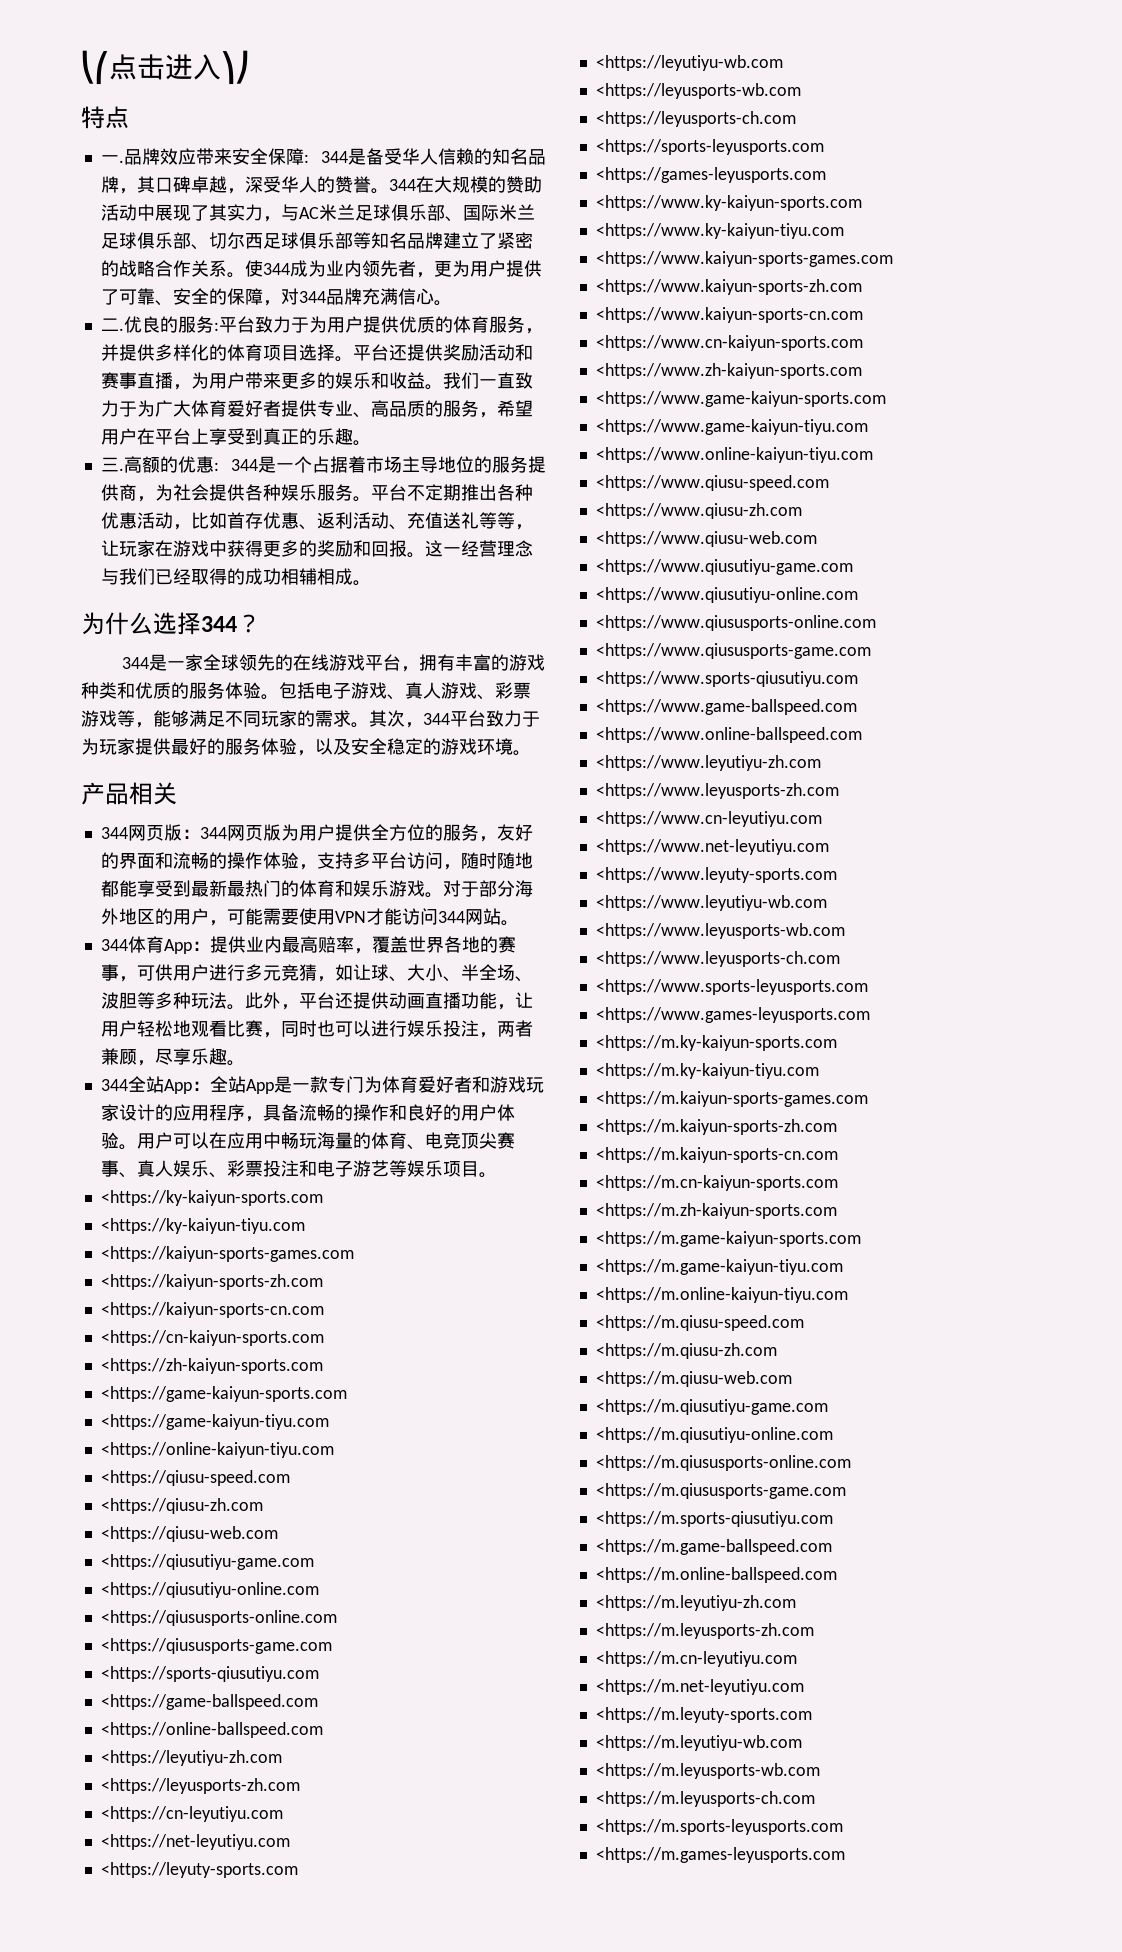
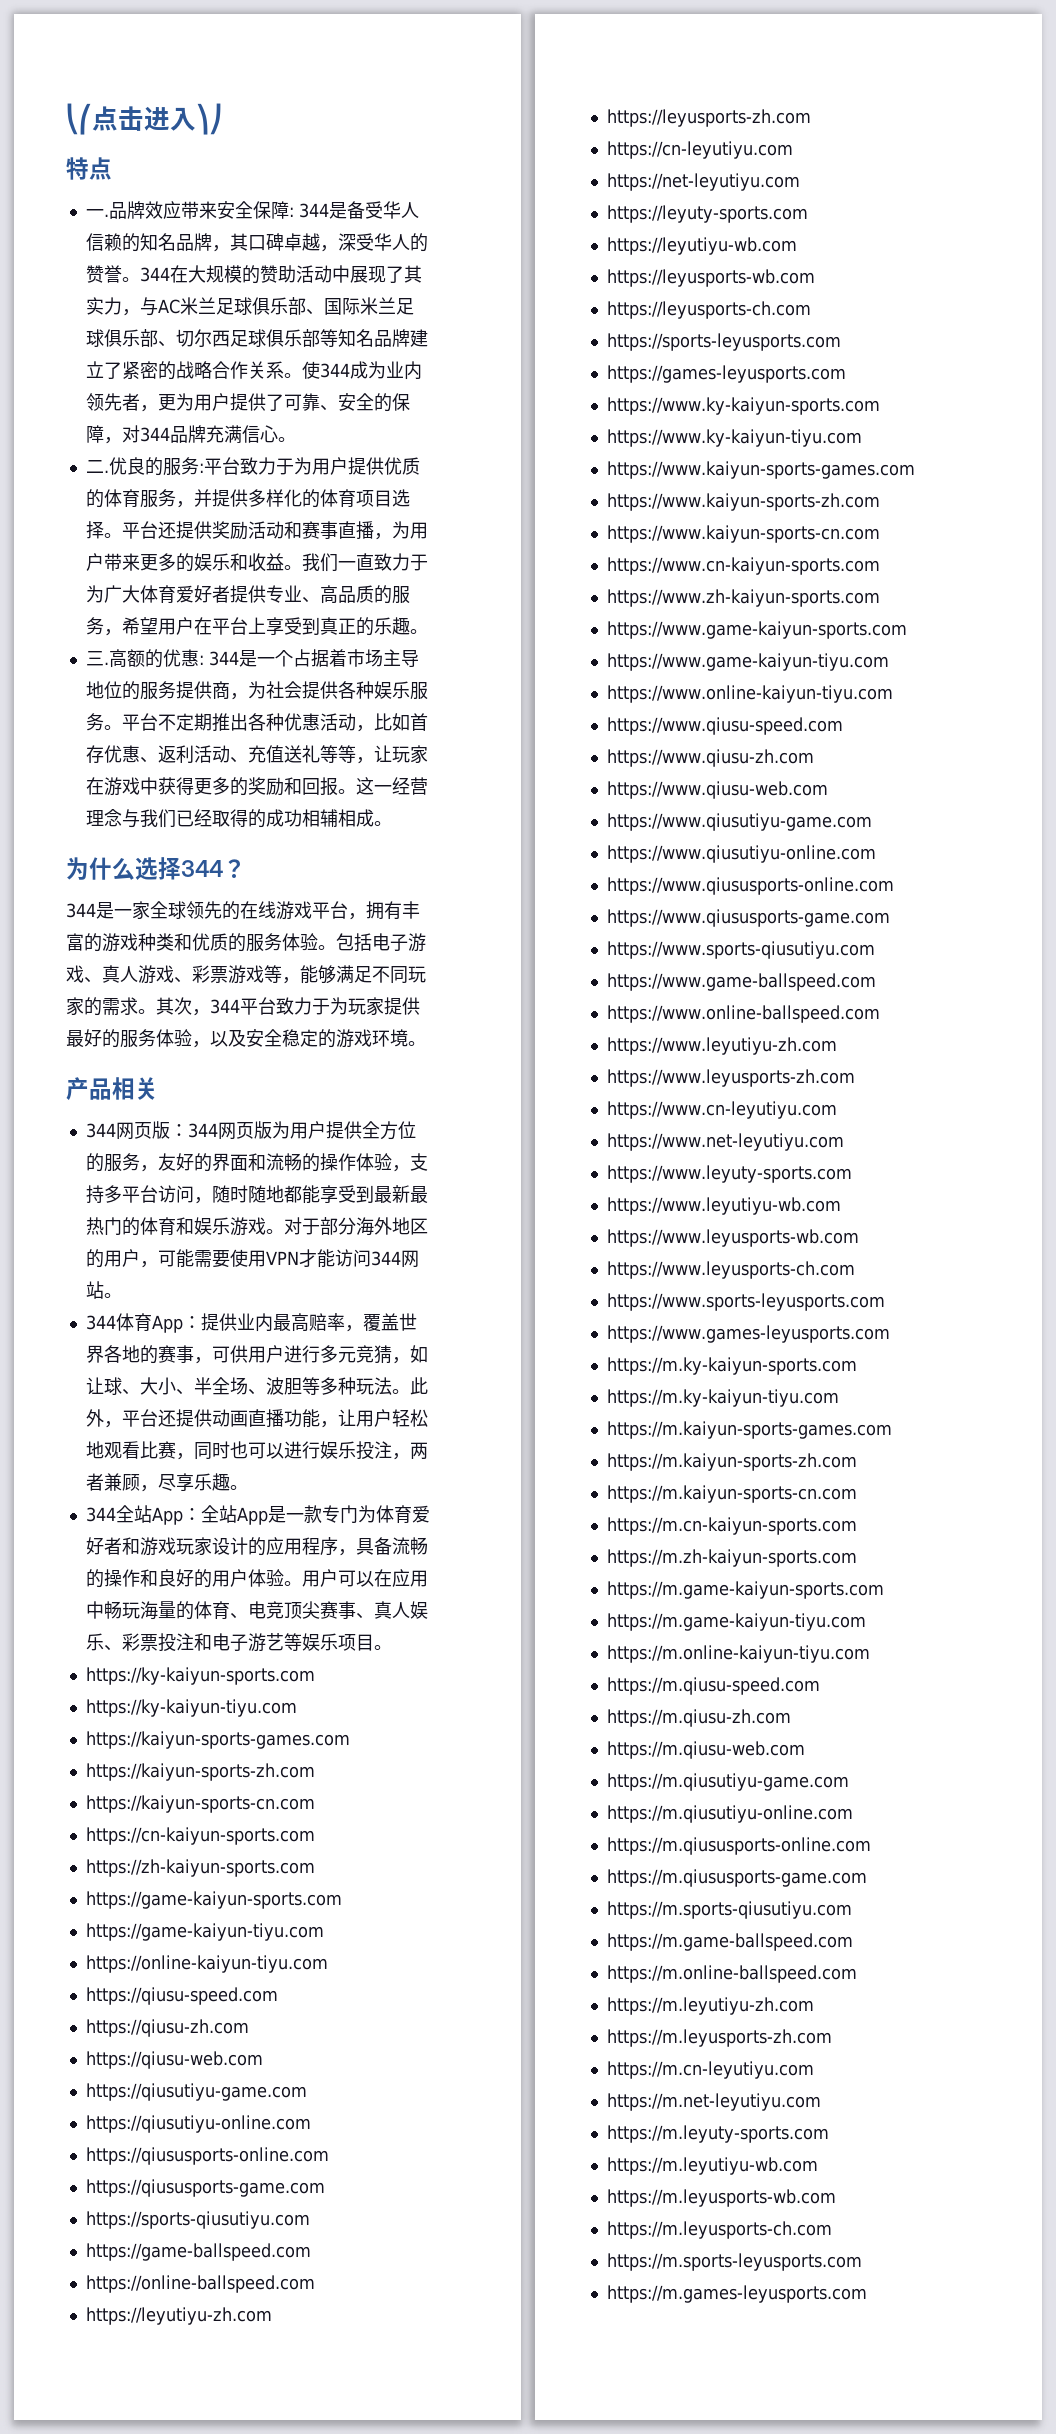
[100,1190,323,1206] [100,1218,305,1234] [100,1246,354,1262] [100,1274,323,1290] [100,1302,324,1318] [100,1330,324,1346] [100,1358,323,1374] [100,1386,347,1402] [100,1414,329,1430] [100,1442,334,1458] [100,1470,290,1486] [100,1498,263,1514] [100,1526,278,1542] [100,1554,314,1570] [100,1582,319,1598] [100,1610,337,1626] [100,1638,332,1654] [100,1666,319,1682] [100,1694,318,1710] [100,1722,323,1738] [100,1750,282,1766] [100,1778,300,1794] [100,1806,283,1822] [100,1834,290,1850] [100,1862,298,1878] [595,55,783,71] [595,83,801,99] [595,111,796,127] [595,139,824,155] [595,167,826,183] [595,195,862,211] [595,223,844,239] [595,251,893,267] [595,279,862,295] [595,307,863,323] [595,335,863,351] [595,363,862,379] [595,391,886,407] [595,419,868,435] [595,447,873,463] [595,475,829,491] [595,503,802,519] [595,531,817,547] [595,559,853,575] [595,587,858,603] [595,615,876,631] [595,643,871,659] [595,671,858,687] [595,699,857,715] [595,727,862,743] [595,755,821,771] [595,783,839,799] [595,811,822,827] [595,839,829,855] [595,867,837,883] [595,895,827,911] [595,923,845,939] [595,951,840,967] [595,979,868,995] [595,1007,870,1023] [595,1035,837,1051] [595,1063,819,1079] [595,1091,868,1107] [595,1119,837,1135] [595,1147,838,1163] [595,1175,838,1191] [595,1203,837,1219] [595,1231,861,1247] [595,1259,843,1275] [595,1287,848,1303] [595,1315,804,1331] [595,1343,777,1359] [595,1371,792,1387] [595,1399,828,1415] [595,1427,833,1443] [595,1455,851,1471] [595,1483,846,1499] [595,1511,833,1527] [595,1539,832,1555] [595,1567,837,1583] [595,1595,796,1611] [595,1623,814,1639] [595,1651,797,1667] [595,1679,804,1695] [595,1707,812,1723] [595,1735,802,1751] [595,1763,820,1779] [595,1791,815,1807] [595,1819,843,1835] [595,1847,845,1863] <https://ky-kaiyun-sports.com // <https://ky-kaiyun-tiyu.com // <https://kaiyun-sports-games.com // <https://kaiyun-sports-zh.com // <https://kaiyun-sports-cn.com // <https://cn-kaiyun-sports.com // <https://zh-kaiyun-sports.com // <https://game-kaiyun-sports.com // <https://game-kaiyun-tiyu.com // <https://online-kaiyun-tiyu.com // <https://qiusu-speed.com // <https://qiusu-zh.com // <https://qiusu-web.com // <https://qiusutiyu-game.com // <https://qiusutiyu-online.com // <https://qiususports-online.com // <https://qiususports-game.com // <https://sports-qiusutiyu.com // <https://game-ballspeed.com // <https://online-ballspeed.com // <https://leyutiyu-zh.com // <https://leyusports-zh.com // <https://cn-leyutiyu.com // <https://net-leyutiyu.com // <https://leyuty-sports.com // <https://leyutiyu-wb.com // <https://leyusports-wb.com // <https://leyusports-ch.com // <https://sports-leyusports.com // <https://games-leyusports.com // <https://www.ky-kaiyun-sports.com // <https://www.ky-kaiyun-tiyu.com // <https://www.kaiyun-sports-games.com // <https://www.kaiyun-sports-zh.com // <https://www.kaiyun-sports-cn.com // <https://www.cn-kaiyun-sports.com // <https://www.zh-kaiyun-sports.com // <https://www.game-kaiyun-sports.com // <https://www.game-kaiyun-tiyu.com // <https://www.online-kaiyun-tiyu.com // <https://www.qiusu-speed.com // <https://www.qiusu-zh.com // <https://www.qiusu-web.com // <https://www.qiusutiyu-game.com // <https://www.qiusutiyu-online.com // <https://www.qiususports-online.com // <https://www.qiususports-game.com // <https://www.sports-qiusutiyu.com // <https://www.game-ballspeed.com // <https://www.online-ballspeed.com // <https://www.leyutiyu-zh.com // <https://www.leyusports-zh.com // <https://www.cn-leyutiyu.com // <https://www.net-leyutiyu.com // <https://www.leyuty-sports.com // <https://www.leyutiyu-wb.com // <https://www.leyusports-wb.com // <https://www.leyusports-ch.com // <https://www.sports-leyusports.com // <https://www.games-leyusports.com // <https://m.ky-kaiyun-sports.com // <https://m.ky-kaiyun-tiyu.com // <https://m.kaiyun-sports-games.com // <https://m.kaiyun-sports-zh.com // <https://m.kaiyun-sports-cn.com // <https://m.cn-kaiyun-sports.com // <https://m.zh-kaiyun-sports.com // <https://m.game-kaiyun-sports.com // <https://m.game-kaiyun-tiyu.com // <https://m.online-kaiyun-tiyu.com // <https://m.qiusu-speed.com // <https://m.qiusu-zh.com // <https://m.qiusu-web.com // <https://m.qiusutiyu-game.com // <https://m.qiusutiyu-online.com // <https://m.qiususports-online.com // <https://m.qiususports-game.com // <https://m.sports-qiusutiyu.com // <https://m.game-ballspeed.com // <https://m.online-ballspeed.com // <https://m.leyutiyu-zh.com // <https://m.leyusports-zh.com // <https://m.cn-leyutiyu.com // <https://m.net-leyutiyu.com // <https://m.leyuty-sports.com // <https://m.leyutiyu-wb.com // <https://m.leyusports-wb.com // <https://m.leyusports-ch.com // <https://m.sports-leyusports.com // <https://m.games-leyusports.com -> [85,1667,315,1685] [85,1699,297,1717] [85,1731,350,1749] [85,1763,315,1781] [85,1795,315,1813] [85,1827,315,1845] [85,1859,315,1877] [85,1891,342,1909] [85,1923,324,1941] [85,1955,328,1973] [85,1987,278,2005] [85,2019,249,2037] [85,2051,263,2069] [85,2083,307,2101] [85,2115,311,2133] [85,2147,329,2165] [85,2179,325,2197] [85,2211,310,2229] [85,2243,311,2261] [85,2275,315,2293] [85,2307,272,2325] [606,109,811,127] [606,141,793,159] [606,173,800,191] [606,205,808,223] [606,237,797,255] [606,269,815,287] [606,301,811,319] [606,333,841,351] [606,365,846,383] [606,397,880,415] [606,429,862,447] [606,461,915,479] [606,493,880,511] [606,525,880,543] [606,557,880,575] [606,589,880,607] [606,621,907,639] [606,653,889,671] [606,685,893,703] [606,717,843,735] [606,749,814,767] [606,781,828,799] [606,813,872,831] [606,845,876,863] [606,877,894,895] [606,909,890,927] [606,941,875,959] [606,973,876,991] [606,1005,880,1023] [606,1037,837,1055] [606,1069,855,1087] [606,1101,837,1119] [606,1133,844,1151] [606,1165,852,1183] [606,1197,841,1215] [606,1229,859,1247] [606,1261,855,1279] [606,1293,885,1311] [606,1325,890,1343] [606,1357,857,1375] [606,1389,839,1407] [606,1421,892,1439] [606,1453,857,1471] [606,1485,857,1503] [606,1517,857,1535] [606,1549,857,1567] [606,1581,884,1599] [606,1613,866,1631] [606,1645,870,1663] [606,1677,820,1695] [606,1709,791,1727] [606,1741,805,1759] [606,1773,849,1791] [606,1805,853,1823] [606,1837,871,1855] [606,1869,867,1887] [606,1901,852,1919] [606,1933,853,1951] [606,1965,857,1983] [606,1997,814,2015] [606,2029,832,2047] [606,2061,814,2079] [606,2093,821,2111] [606,2125,829,2143] [606,2157,818,2175] [606,2189,836,2207] [606,2221,832,2239] [606,2253,862,2271] [606,2285,867,2303] https://ky-kaiyun-sports.com // https://ky-kaiyun-tiyu.com // https://kaiyun-sports-games.com // https://kaiyun-sports-zh.com // https://kaiyun-sports-cn.com // https://cn-kaiyun-sports.com // https://zh-kaiyun-sports.com // https://game-kaiyun-sports.com // https://game-kaiyun-tiyu.com // https://online-kaiyun-tiyu.com // https://qiusu-speed.com // https://qiusu-zh.com // https://qiusu-web.com // https://qiusutiyu-game.com // https://qiusutiyu-online.com // https://qiususports-online.com // https://qiususports-game.com // https://sports-qiusutiyu.com // https://game-ballspeed.com // https://online-ballspeed.com // https://leyutiyu-zh.com // https://leyusports-zh.com // https://cn-leyutiyu.com // https://net-leyutiyu.com // https://leyuty-sports.com // https://leyutiyu-wb.com // https://leyusports-wb.com // https://leyusports-ch.com // https://sports-leyusports.com // https://games-leyusports.com // https://www.ky-kaiyun-sports.com // https://www.ky-kaiyun-tiyu.com // https://www.kaiyun-sports-games.com // https://www.kaiyun-sports-zh.com // https://www.kaiyun-sports-cn.com // https://www.cn-kaiyun-sports.com // https://www.zh-kaiyun-sports.com // https://www.game-kaiyun-sports.com // https://www.game-kaiyun-tiyu.com // https://www.online-kaiyun-tiyu.com // https://www.qiusu-speed.com // https://www.qiusu-zh.com // https://www.qiusu-web.com // https://www.qiusutiyu-game.com // https://www.qiusutiyu-online.com // https://www.qiususports-online.com // https://www.qiususports-game.com // https://www.sports-qiusutiyu.com // https://www.game-ballspeed.com // https://www.online-ballspeed.com // https://www.leyutiyu-zh.com // https://www.leyusports-zh.com // https://www.cn-leyutiyu.com // https://www.net-leyutiyu.com // https://www.leyuty-sports.com // https://www.leyutiyu-wb.com // https://www.leyusports-wb.com // https://www.leyusports-ch.com // https://www.sports-leyusports.com // https://www.games-leyusports.com // https://m.ky-kaiyun-sports.com // https://m.ky-kaiyun-tiyu.com // https://m.kaiyun-sports-games.com // https://m.kaiyun-sports-zh.com // https://m.kaiyun-sports-cn.com // https://m.cn-kaiyun-sports.com // https://m.zh-kaiyun-sports.com // https://m.game-kaiyun-sports.com // https://m.game-kaiyun-tiyu.com // https://m.online-kaiyun-tiyu.com // https://m.qiusu-speed.com // https://m.qiusu-zh.com // https://m.qiusu-web.com // https://m.qiusutiyu-game.com // https://m.qiusutiyu-online.com // https://m.qiususports-online.com // https://m.qiususports-game.com // https://m.sports-qiusutiyu.com // https://m.game-ballspeed.com // https://m.online-ballspeed.com // https://m.leyutiyu-zh.com // https://m.leyusports-zh.com // https://m.cn-leyutiyu.com // https://m.net-leyutiyu.com // https://m.leyuty-sports.com // https://m.leyutiyu-wb.com // https://m.leyusports-wb.com // https://m.leyusports-ch.com // https://m.sports-leyusports.com // https://m.games-leyusports.com

